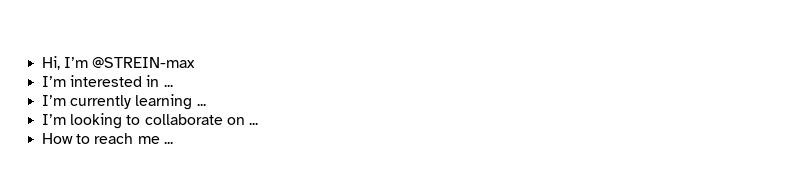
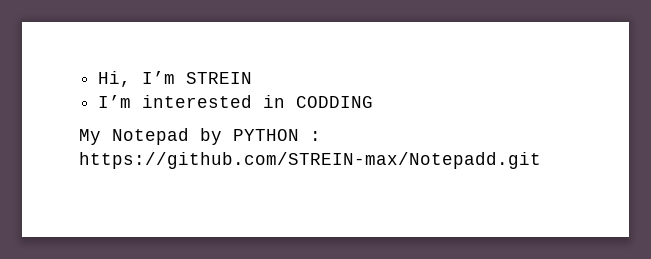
[92,57,196,68] @STREIN-max -> [186,72,253,84] STREIN
[163,84,173,87] [42,94,206,110] [42,113,258,129] [42,133,173,144] ... // I’m currently learning ... // I’m looking to collaborate on ... // How to reach me ... -> [296,96,374,108] [79,128,321,145] [79,152,541,169] CODDING // My Notepad by PYTHON : https://github.com/STREIN-max/Notepadd.git

